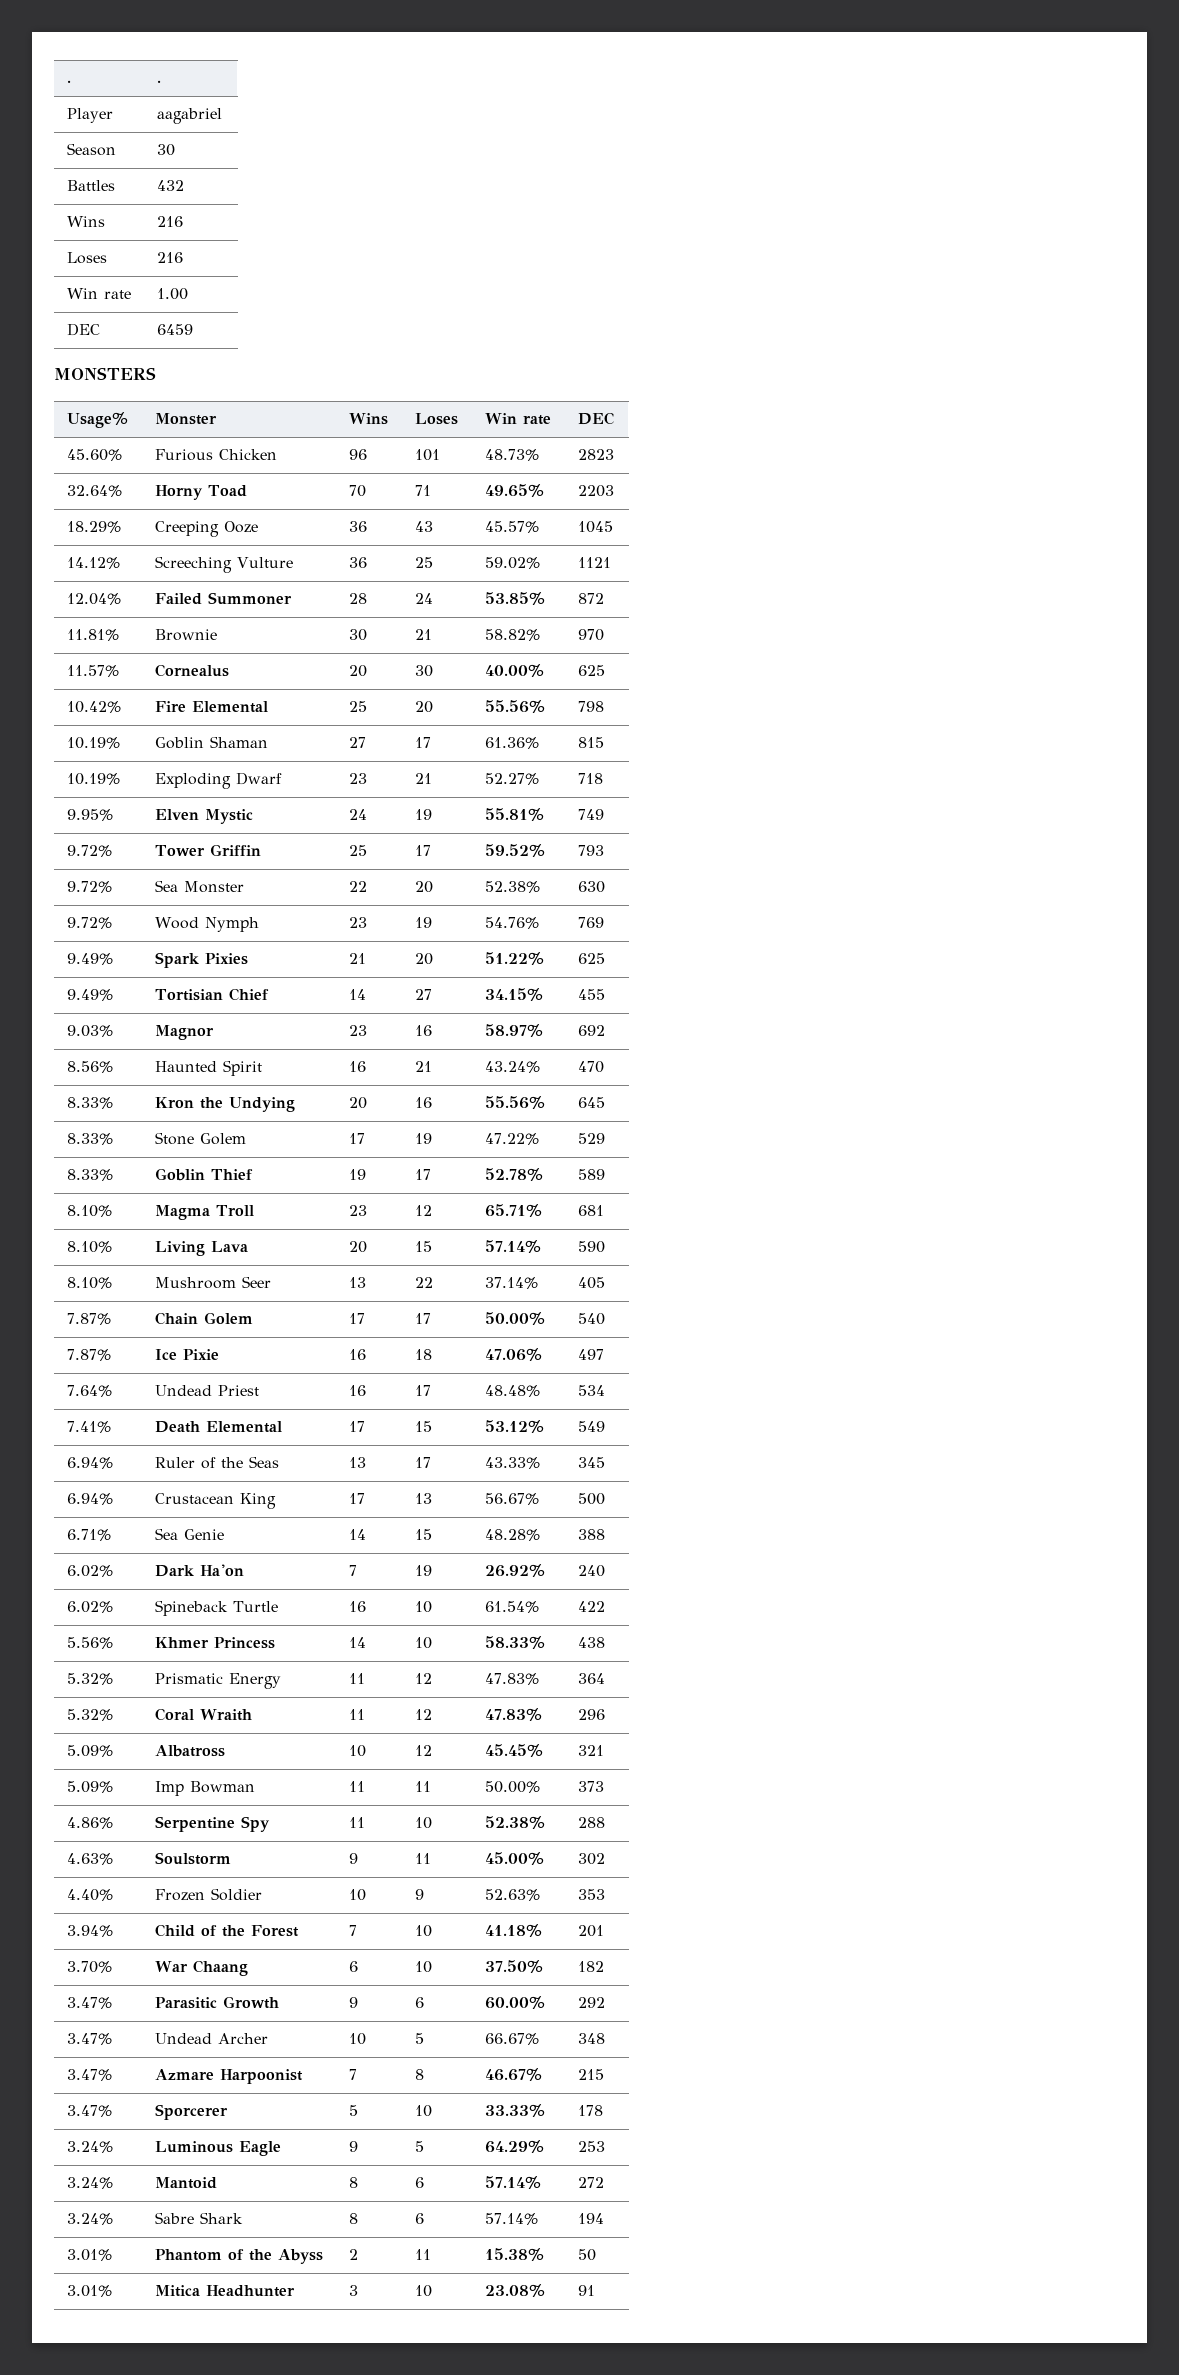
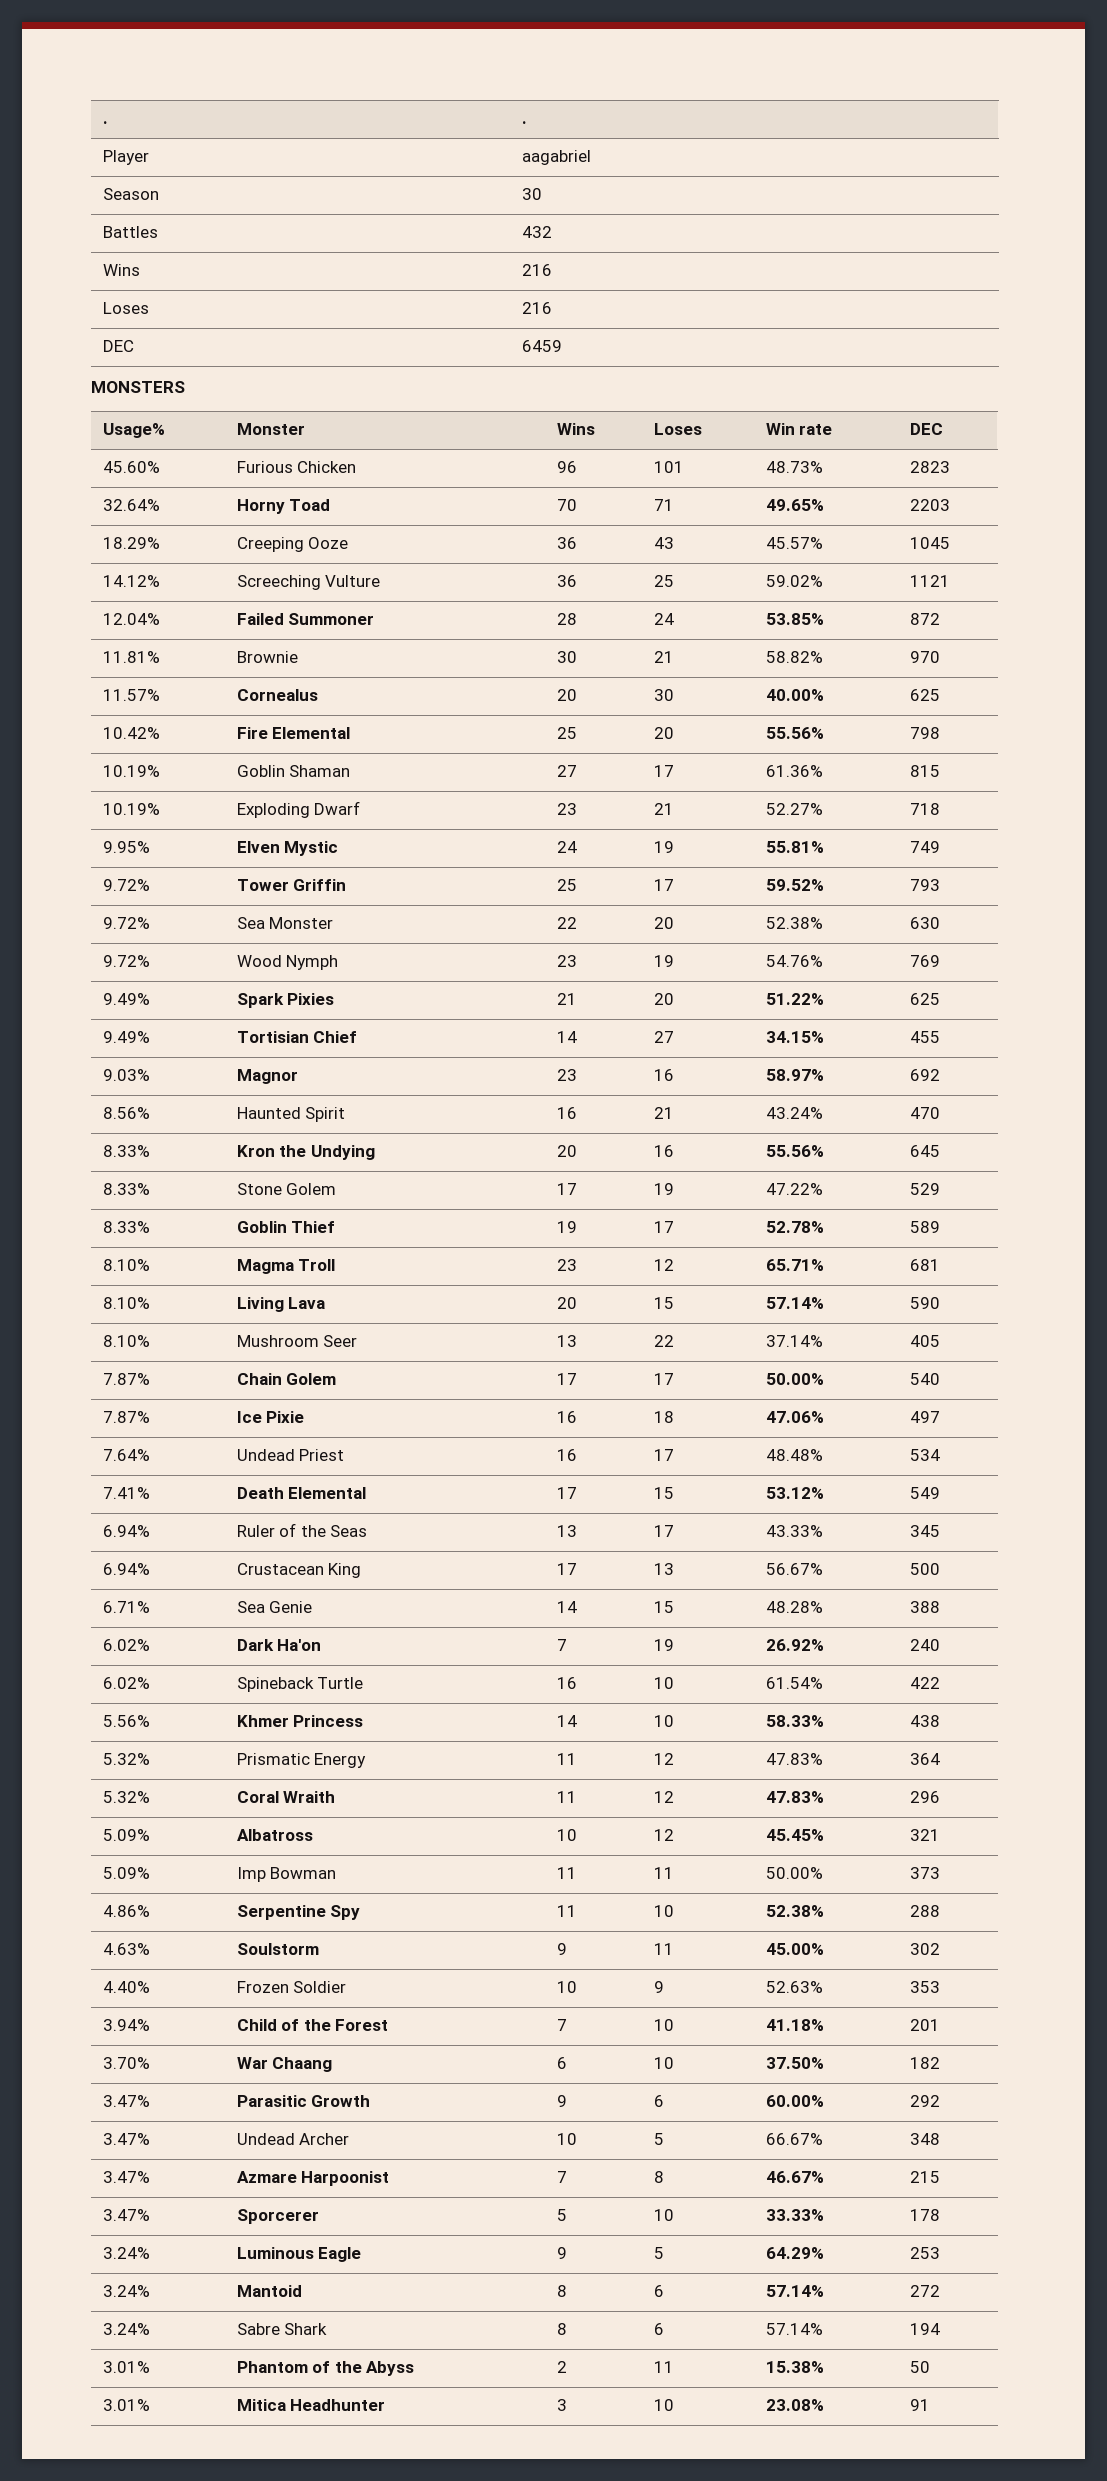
[67,288,132,299] [157,288,189,300] // Win rate | 1.00 -> (552, 308) none

